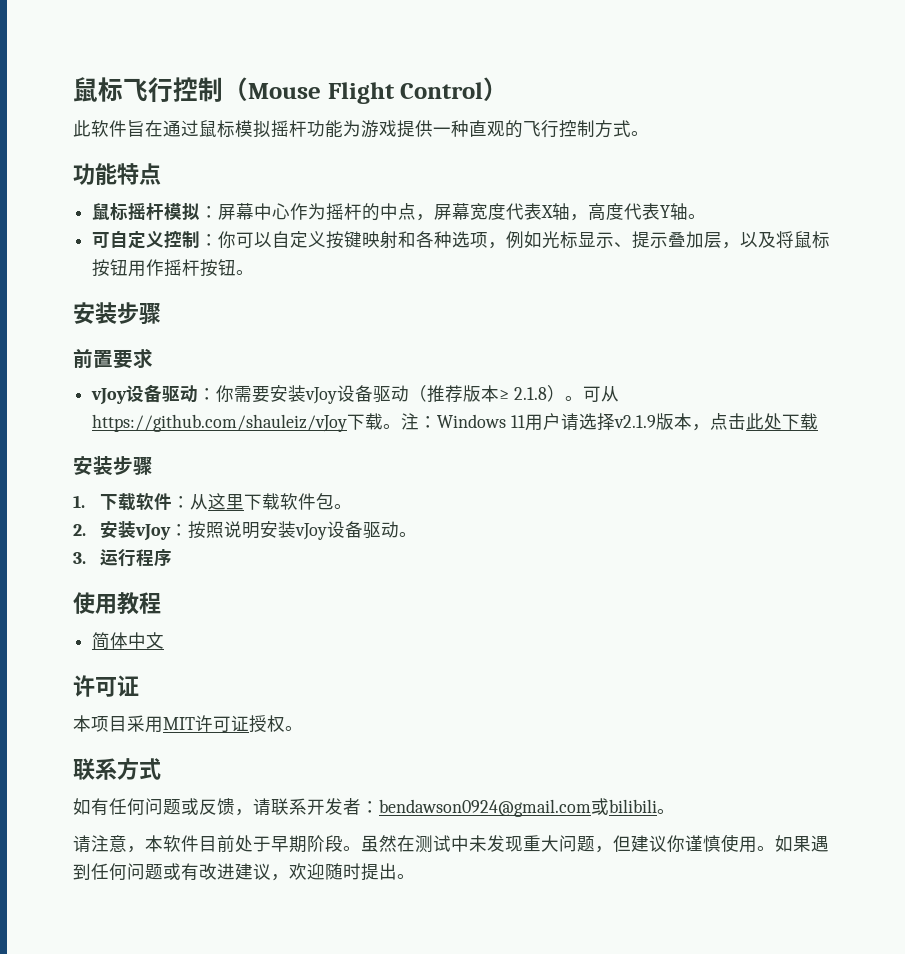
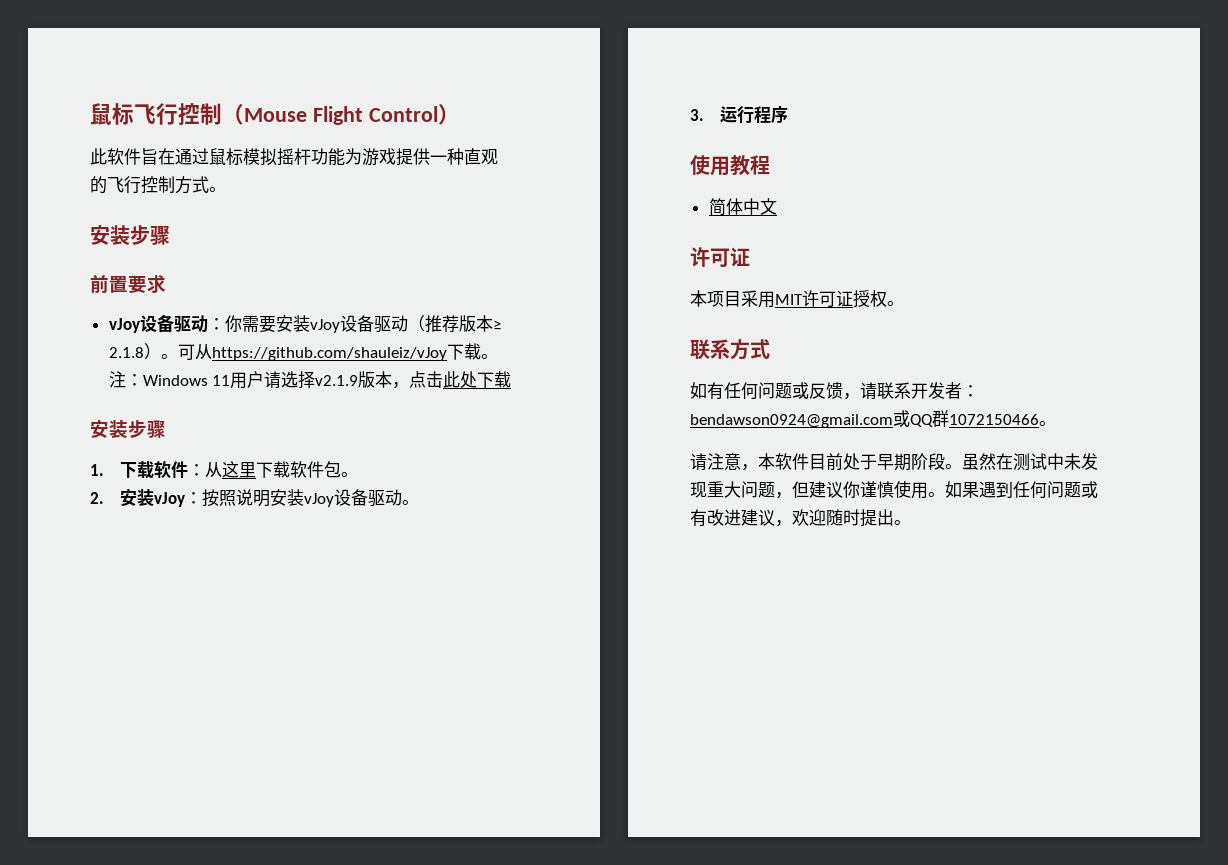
[73,163,161,185] [92,202,707,221] [92,230,831,249] [92,259,255,277] // 功能特点 // 鼠标摇杆模拟：屏幕中心作为摇杆的中点，屏幕宽度代表X轴，高度代表Y轴。 // 可自定义控制：你可以自定义按键映射和各种选项，例如光标显示、提示叠加层，以及将鼠标按钮用作摇杆按钮。 -> (226, 189) none
[609,799,657,813] bilibili -> [910,410,1039,427] QQ群1072150466

